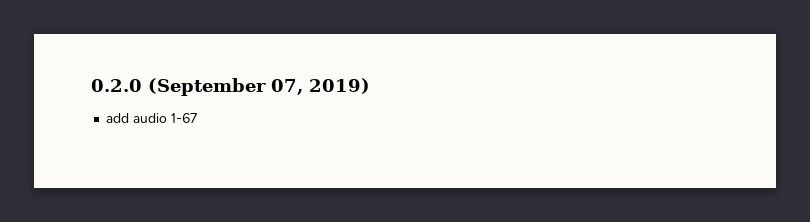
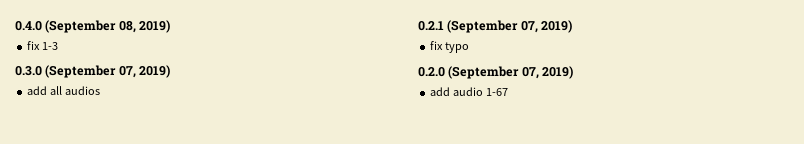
(91, 85) none -> [15,20,171,33] [27,41,59,50] [15,65,171,78] [27,86,101,95] [418,20,573,33] [430,41,470,53] 0.4.0 (September 08, 2019) // fix 1-3 // 0.3.0 (September 07, 2019) // add all audios // 0.2.1 (September 07, 2019) // fix typo //

